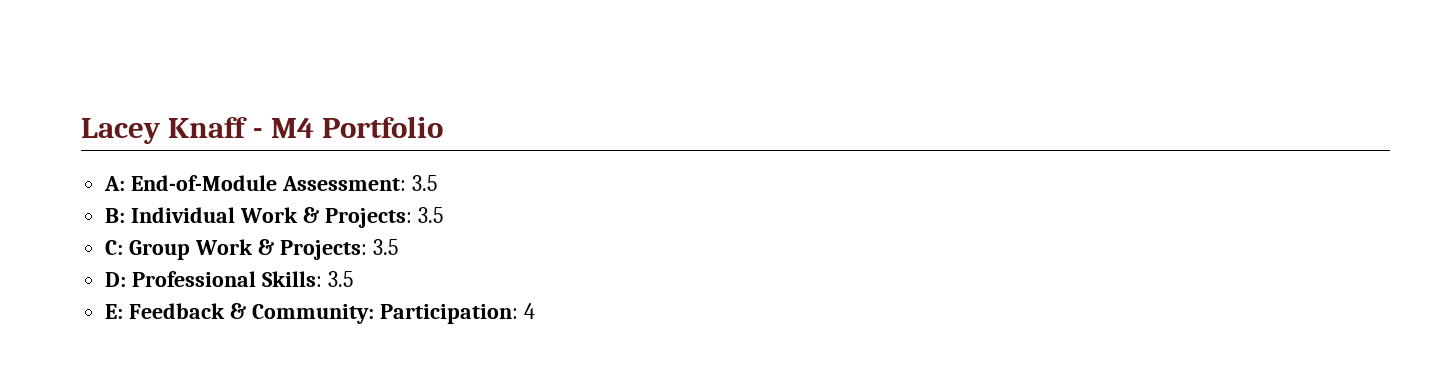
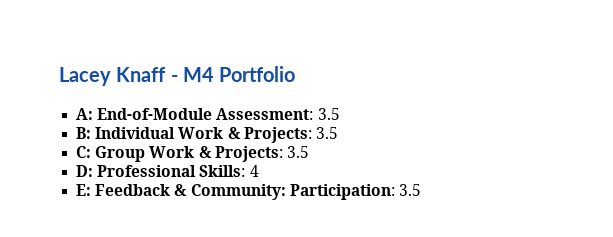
[328,271,354,287] 3.5 -> [249,165,259,177] 4
[523,303,535,319] 4 -> [398,184,421,196] 3.5

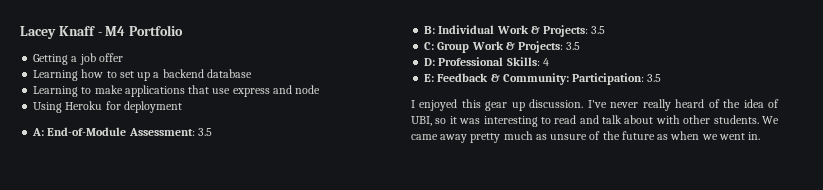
(296, 74) none -> [33,53,123,65] [33,69,252,81] [33,85,321,97] [33,101,182,113] // Getting a job offer // Learning how to set up a backend database // Learning to make applications that use express and node // Using Heroku for deployment
(421, 190) none -> [411,99,779,111] [411,115,779,127] [411,131,761,143] // I enjoyed this gear up discussion. I've never really heard of the idea of UBI, so it was interesting to read and talk about with other students. We came away pretty much as unsure of the future as when we went in.

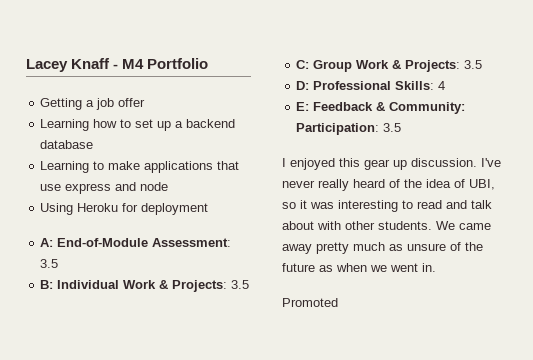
(761, 136) none -> [282,298,338,307] // Promoted

